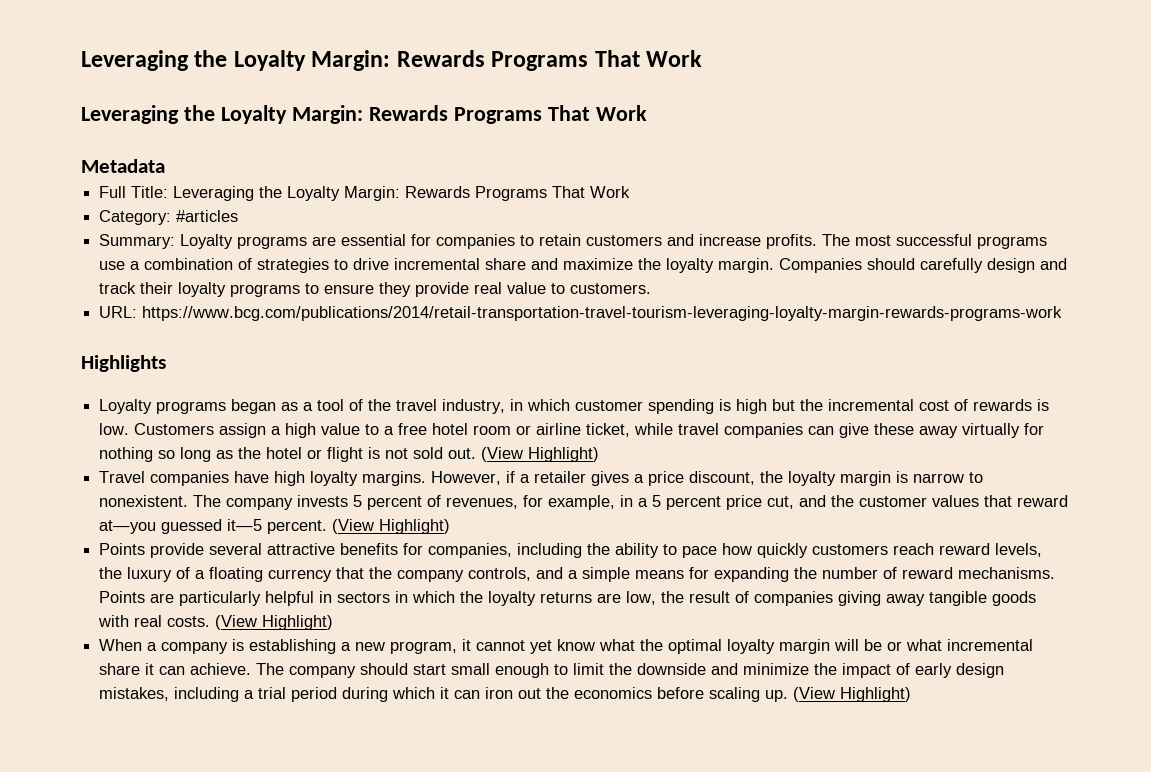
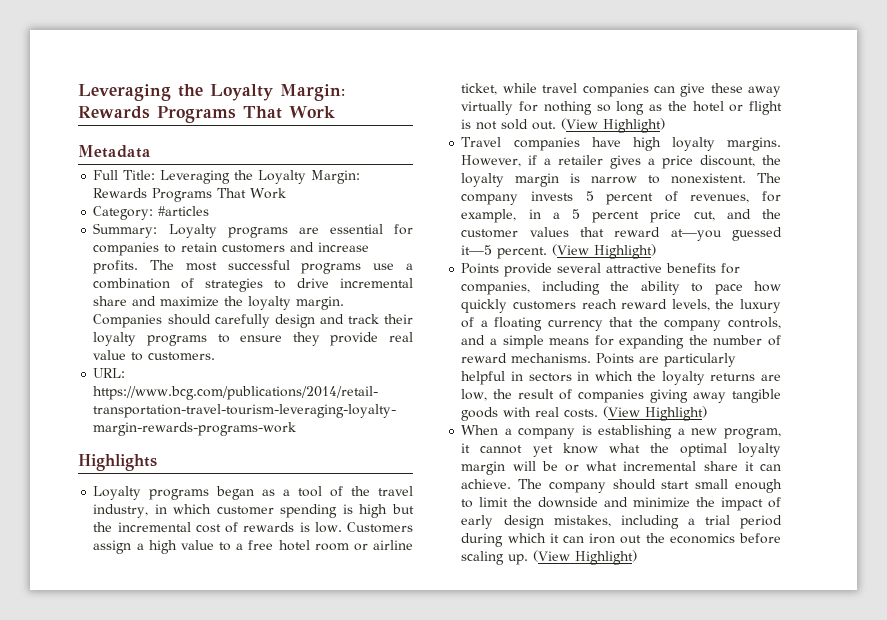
[81,50,703,71] [81,105,647,124] Leveraging the Loyalty Margin: Rewards Programs That Work // Leveraging the Loyalty Margin: Rewards Programs That Work -> [78,84,345,101] [78,106,335,123] Leveraging the Loyalty Margin: Rewards Programs That Work

